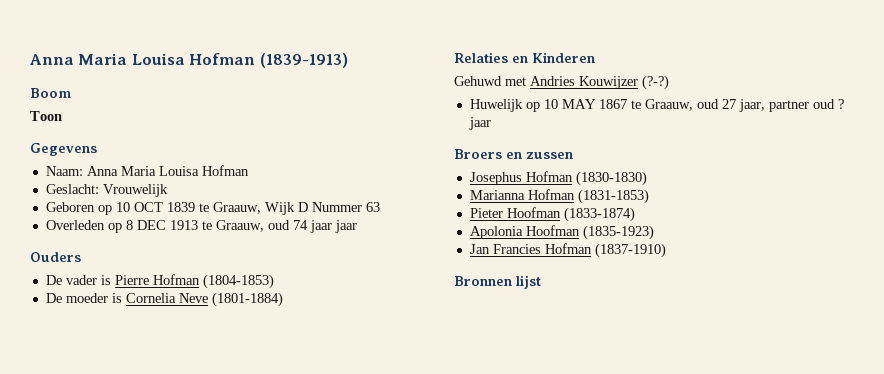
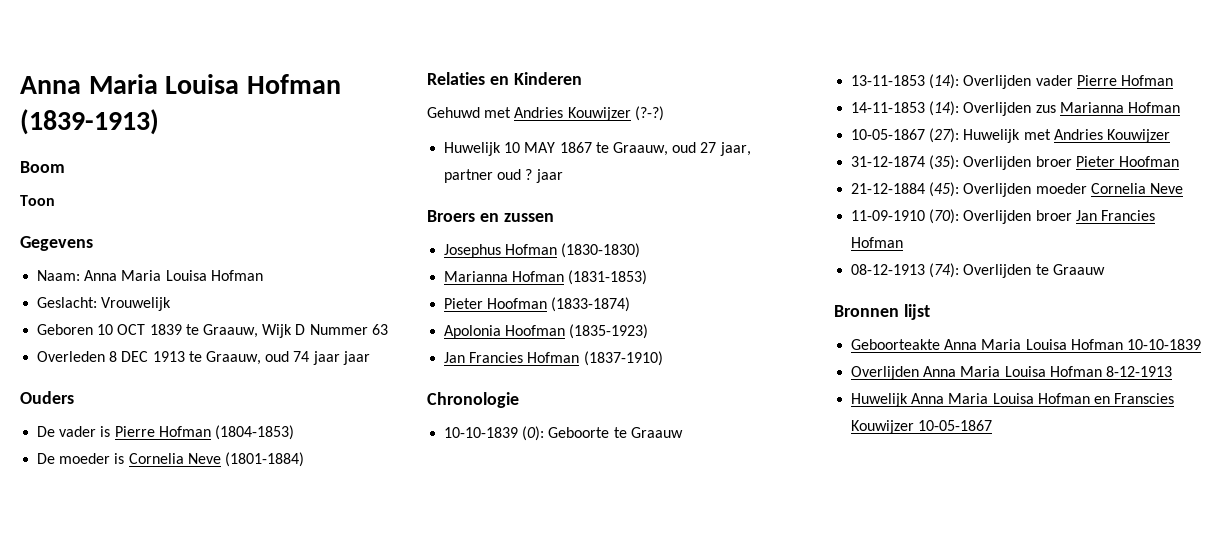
[97,205,112,215] op -> (94, 329) none
[107,223,122,233] op -> (106, 356) none
[525,102,540,112] op -> (502, 149) none
[454,275,541,289] Bronnen lijst -> [427,392,519,408] [444,426,683,441] [851,74,1173,89] [851,101,1180,116] [851,128,1170,143] [851,155,1179,170] [851,182,1183,197] [851,209,1155,224] [851,237,904,248] [851,263,1105,278] [834,304,930,320] [851,339,1201,350] [851,366,1172,380] [851,393,1175,407] [851,420,993,434] Chronologie // 10-10-1839 (0): Geboorte te Graauw // 13-11-1853 (14): Overlijden vader Pierre Hofman // 14-11-1853 (14): Overlijden zus Marianna Hofman // 10-05-1867 (27): Huwelijk met Andries Kouwijzer // 31-12-1874 (35): Overlijden broer Pieter Hoofman // 21-12-1884 (45): Overlijden moeder Cornelia Neve // 11-09-1910 (70): Overlijden broer Jan Francies Hofman // 08-12-1913 (74): Overlijden te Graauw // Bronnen lijst // Geboorteakte Anna Maria Louisa Hofman 10-10-1839 // Overlijden Anna Maria Louisa Hofman 8-12-1913 // Huwelijk Anna Maria Louisa Hofman en Franscies Kouwijzer 10-05-1867

